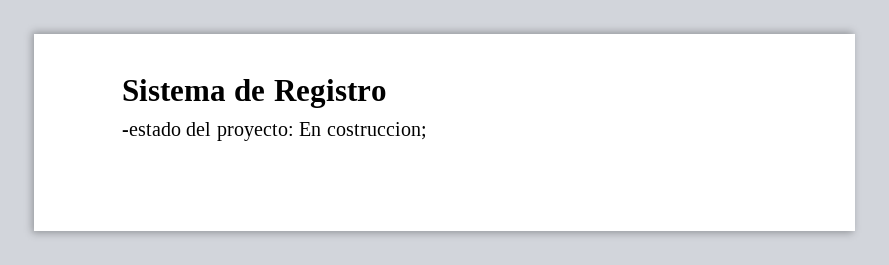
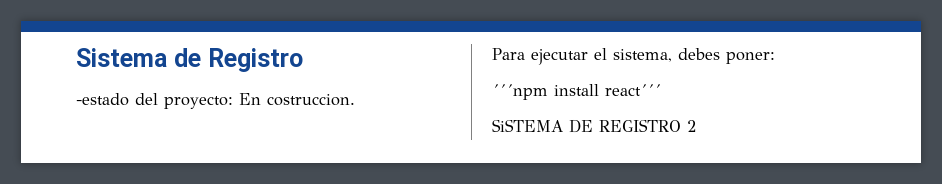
[326,122,427,140] costruccion; -> [267,94,355,106] [492,48,775,65] [492,84,661,100] [492,119,696,133] costruccion. // Para ejecutar el sistema, debes poner: // ´´´npm install react´´´ // SiSTEMA DE REGISTRO 2

